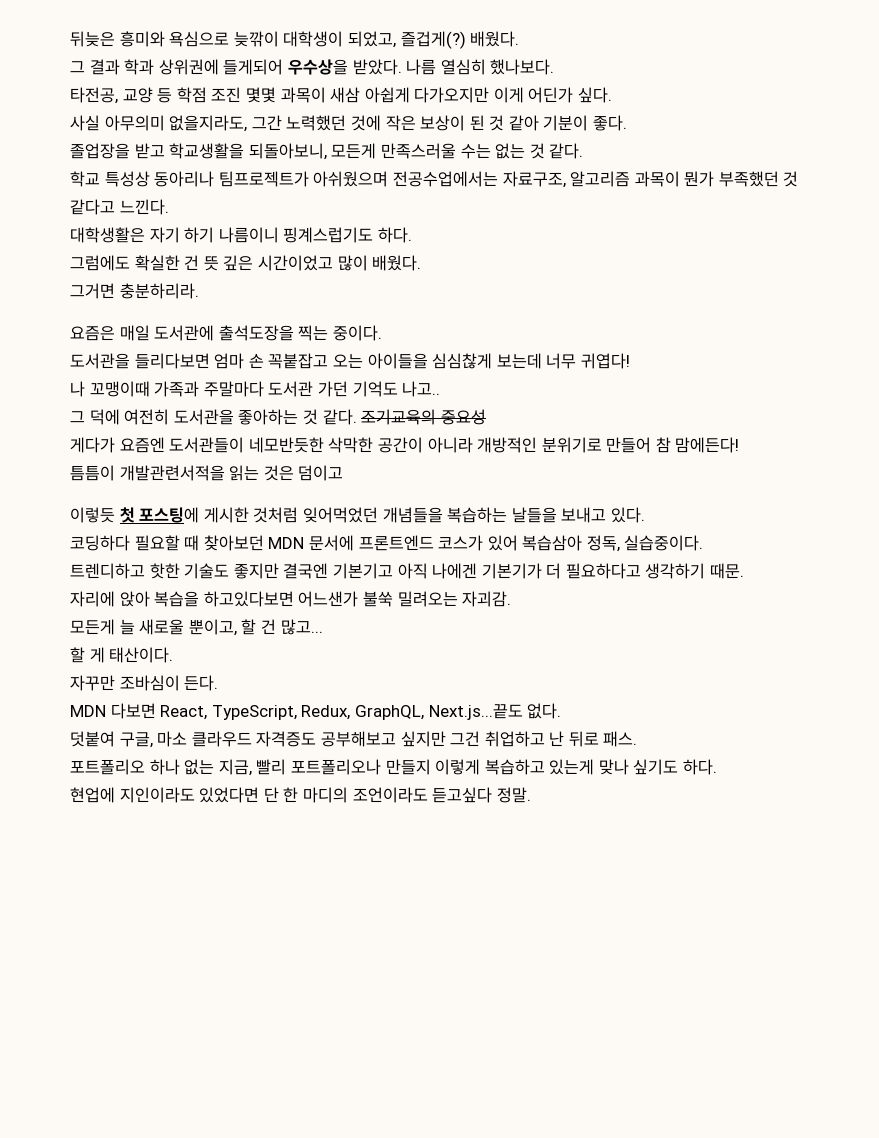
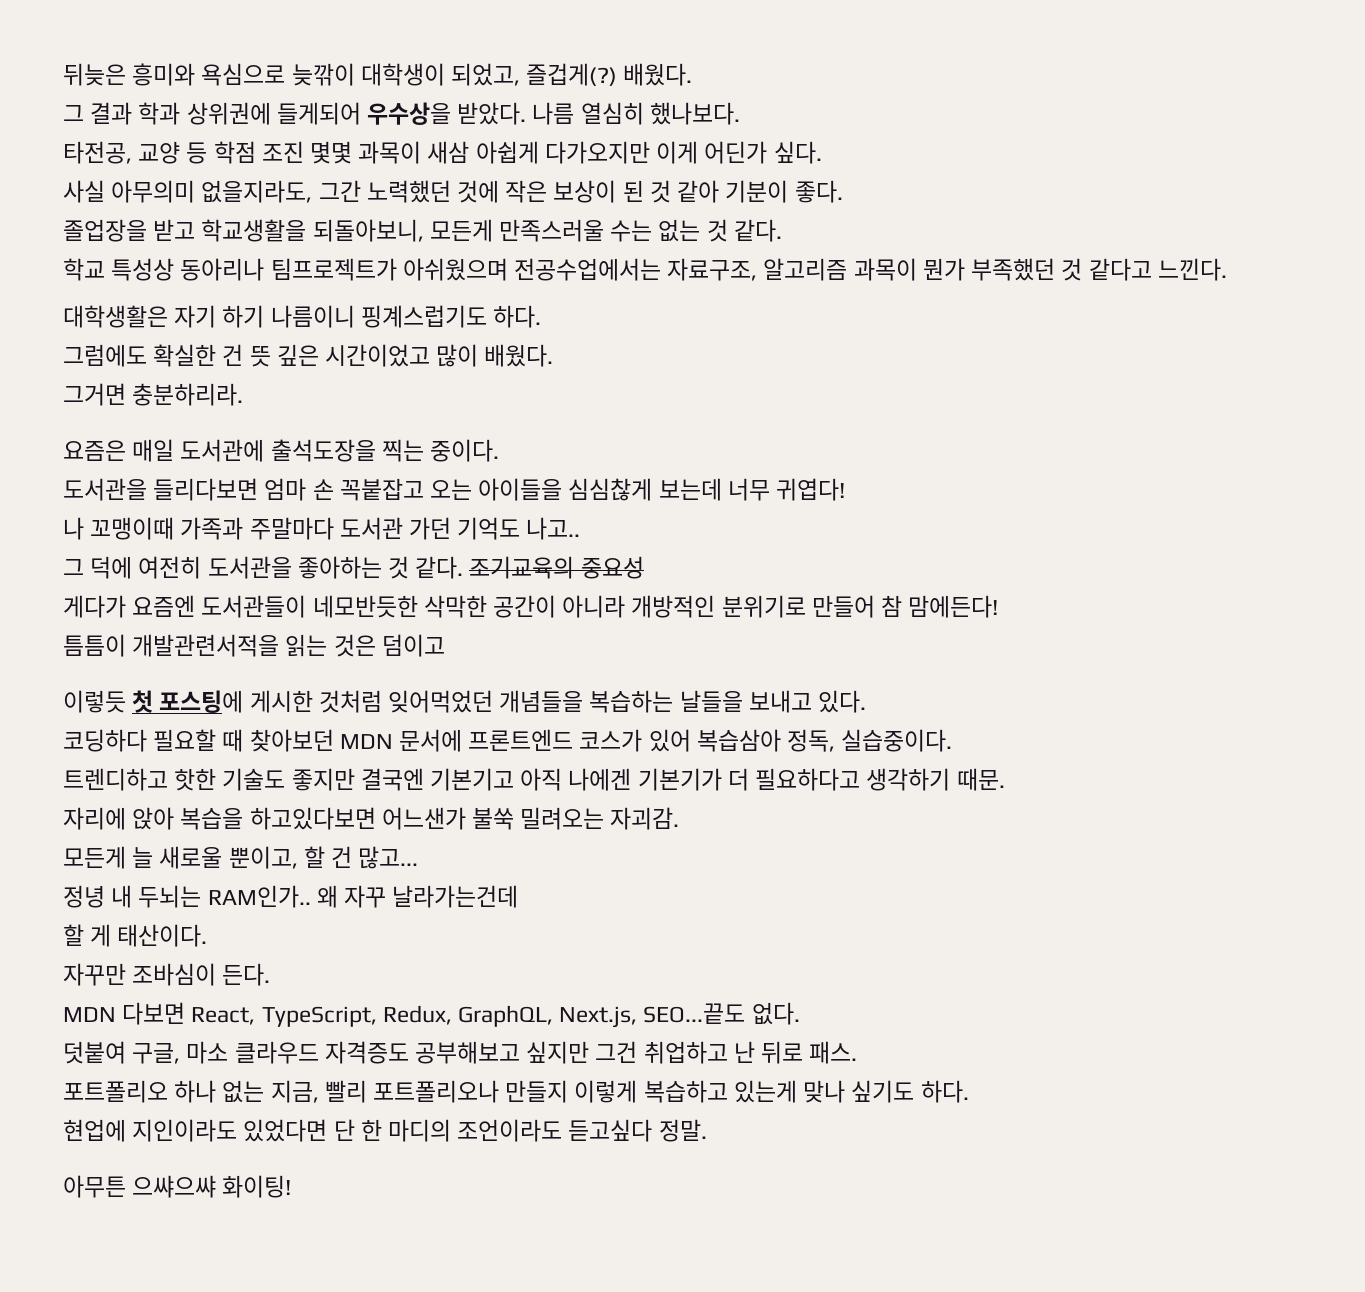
(323, 627) none -> [63,885,519,908] // 정녕 내 두뇌는 RAM인가.. 왜 자꾸 날라가는건데
[428,704,523,720] Next.js...끝도 -> [559,1003,746,1028] Next.js, SEO...끝도
(531, 795) none -> [63,1175,292,1198] // 아무튼 으쌰으쌰 화이팅!

